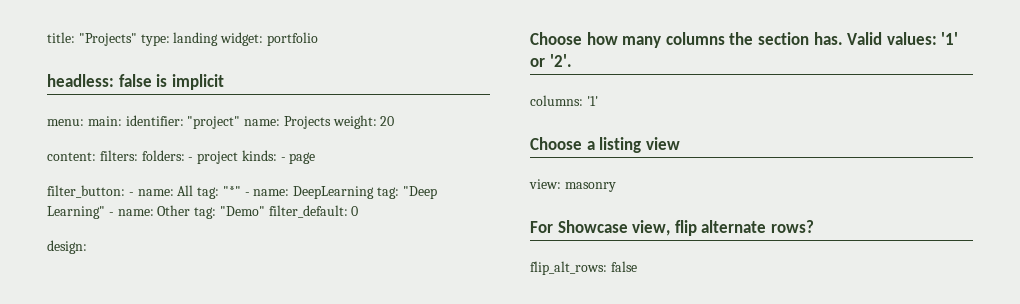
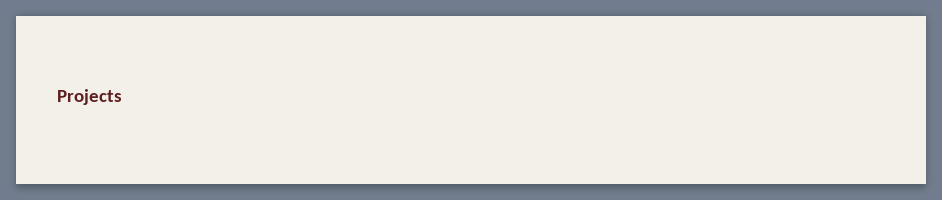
[47,32,318,46] [47,74,224,90] [47,115,395,129] [47,150,316,164] [47,185,437,199] [47,205,359,219] [47,240,87,254] [530,32,959,48] [530,54,572,67] [530,95,598,106] [530,137,680,153] [529,179,616,192] [530,220,814,236] [530,261,637,275] title: "Projects" type: landing widget: portfolio // headless: false is implicit // menu: main: identifier: "project" name: Projects weight: 20 // content: filters: folders: - project kinds: - page // filter_button: - name: All tag: "*" - name: DeepLearning tag: "Deep Learning" - name: Other tag: "Demo" filter_default: 0 // design: // Choose how many columns the section has. Valid values: '1' or '2'. // columns: '1' // Choose a listing view // view: masonry // For Showcase view, flip alternate rows? // flip_alt_rows: false -> [57,89,122,105] Projects

